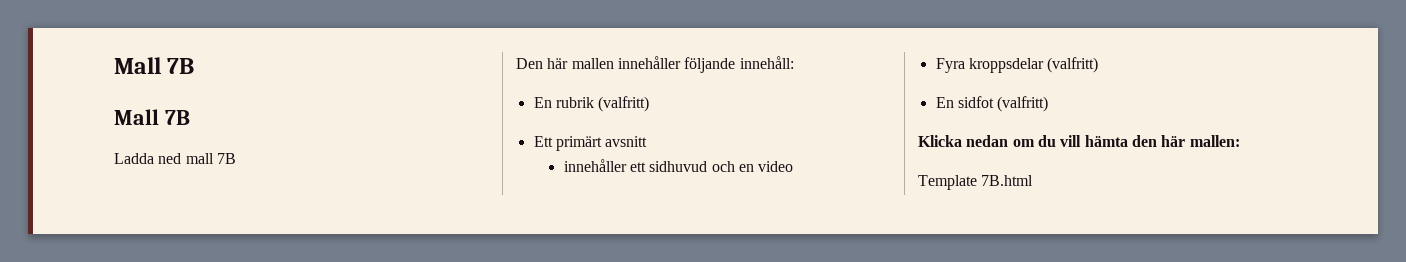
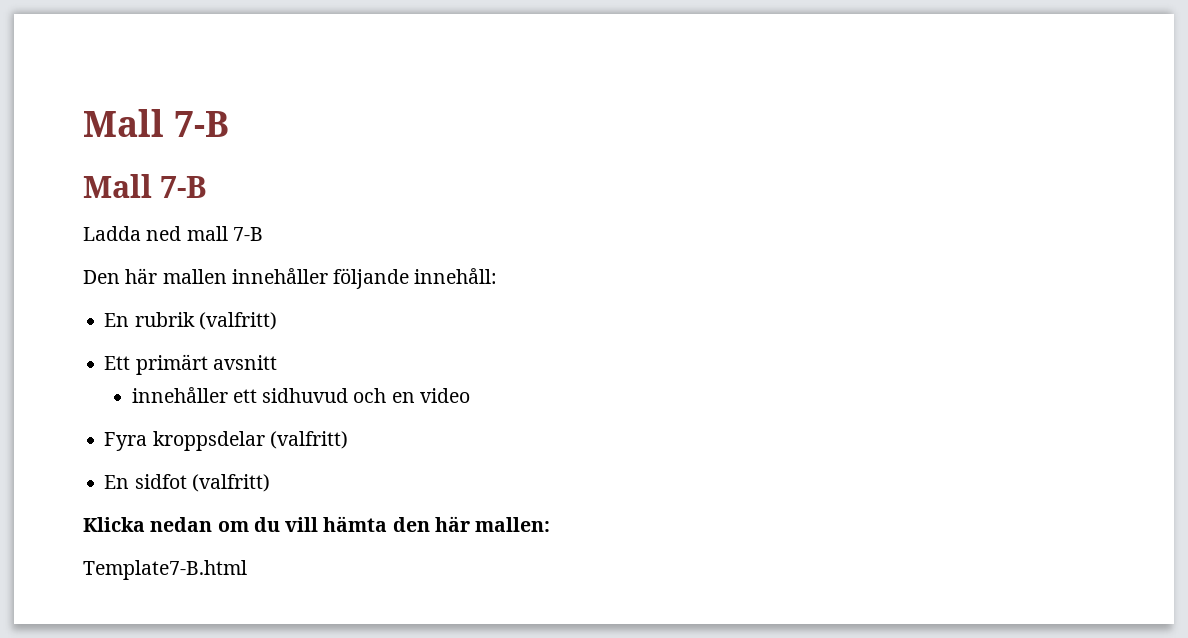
[114,57,195,74] [114,109,190,125] Mall 7B // Mall 7B -> [83,109,229,137] [83,174,208,198] Mall 7-B // Mall 7-B
[216,153,236,164] 7B -> [232,227,263,241] 7-B
[918,175,1034,190] Template 7B.html -> [83,560,247,580] Template7-B.html

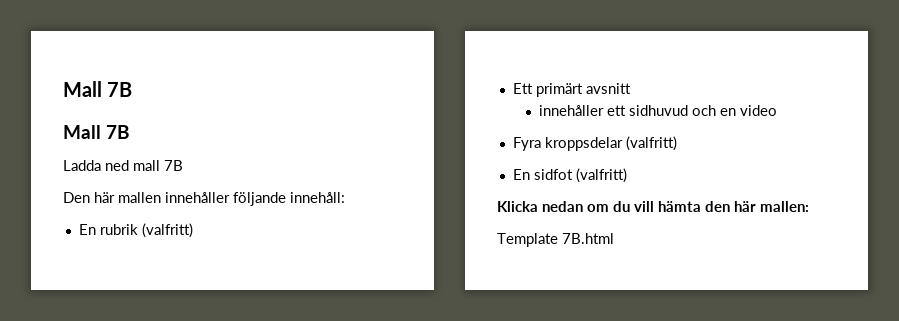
[83,109,229,137] [83,174,208,198] Mall 7-B // Mall 7-B -> [63,81,133,97] [63,125,130,139] Mall 7B // Mall 7B
[232,227,263,241] 7-B -> [164,160,183,171] 7B
[83,560,247,580] Template7-B.html -> [497,233,614,247] Template 7B.html

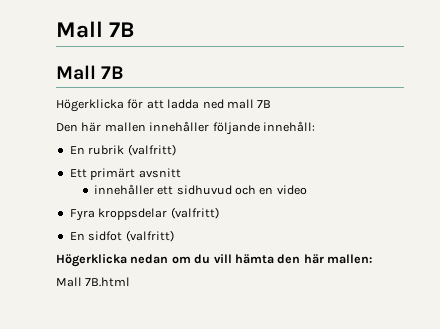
[63,160,101,171] Ladda -> [56,99,200,112] Högerklicka för att ladda
[497,201,538,212] Klicka -> [56,254,127,267] Högerklicka
[497,233,558,247] Template -> [56,277,82,287] Mall

